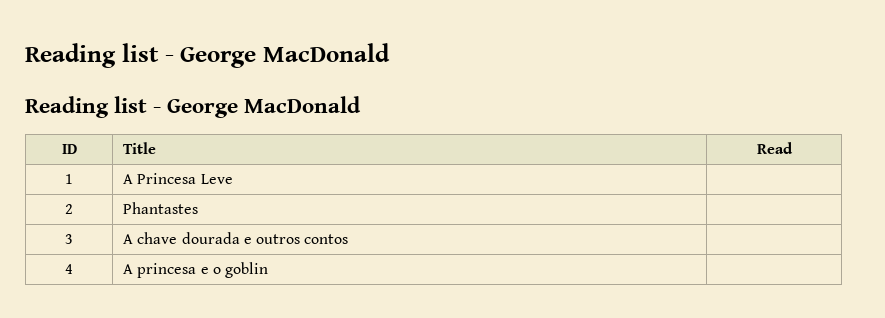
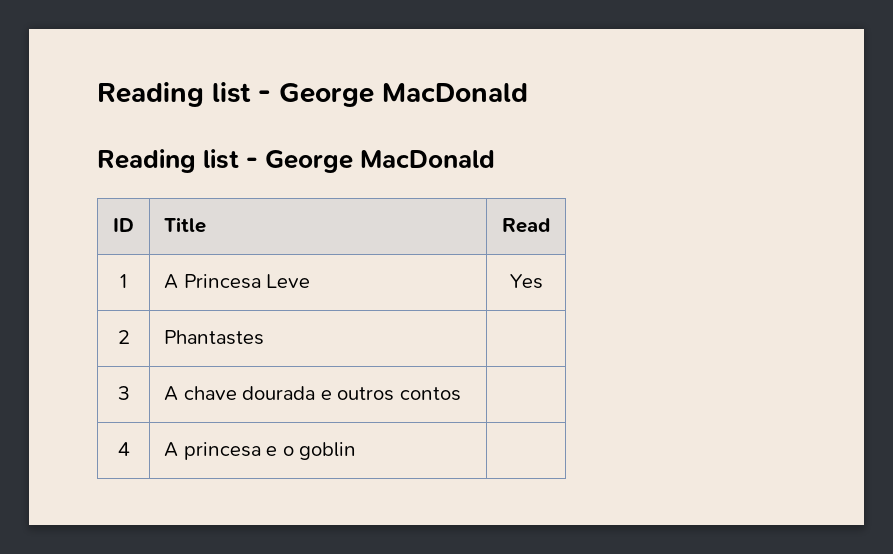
(233, 179) none -> [509,274,543,289] Yes

